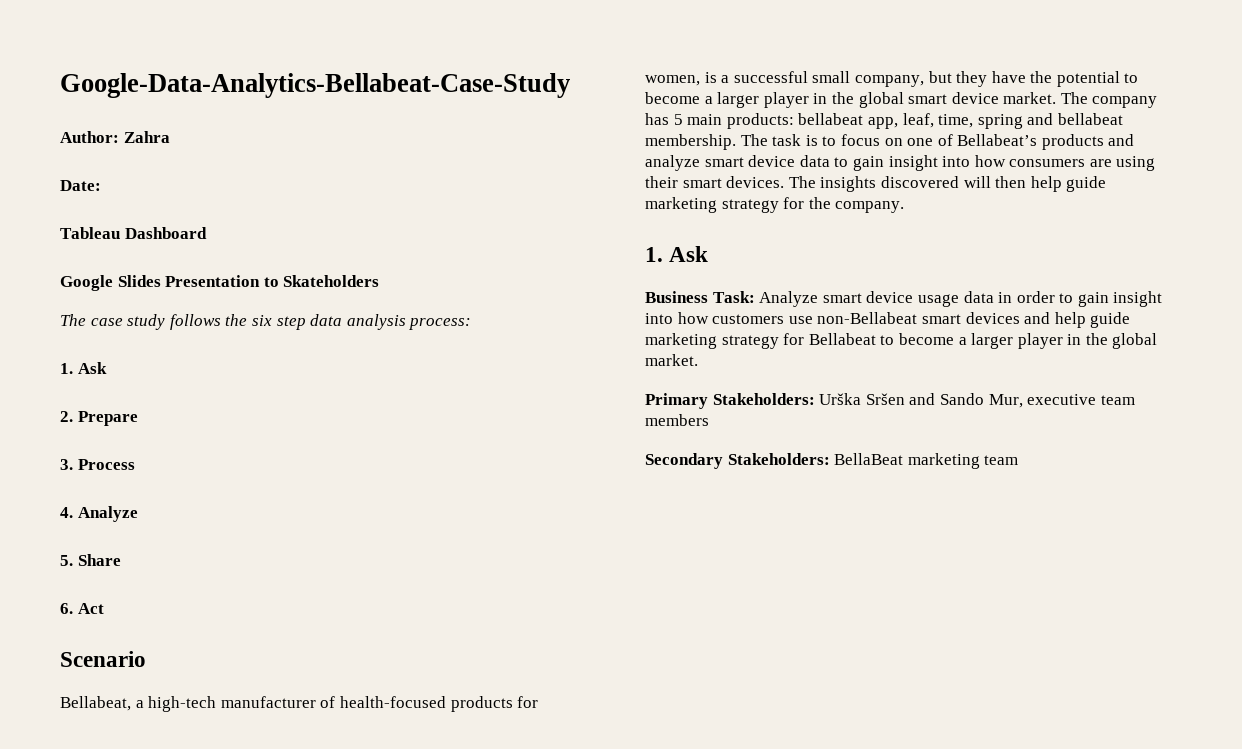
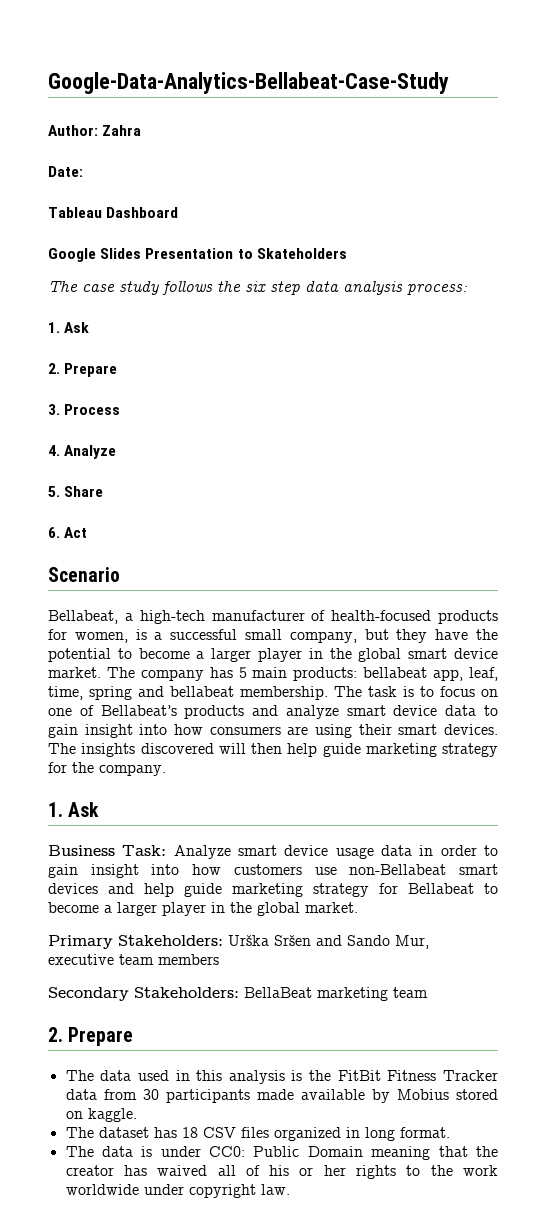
(1019, 460) none -> [48,1027,134,1046] [65,1070,498,1084] [65,1089,499,1103] [65,1108,137,1122] [65,1127,450,1141] [65,1146,499,1160] [65,1165,499,1179] [65,1184,290,1198] // 2. Prepare // The data used in this analysis is the FitBit Fitness Tracker data from 30 participants made available by Mobius stored on kaggle. // The dataset has 18 CSV files organized in long format. // The data is under CC0: Public Domain meaning that the creator has waived all of his or her rights to the work worldwide under copyright law.

